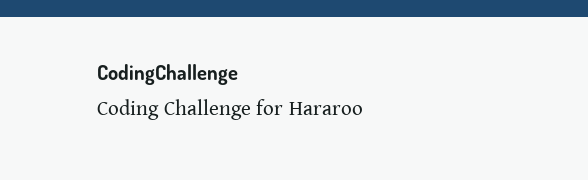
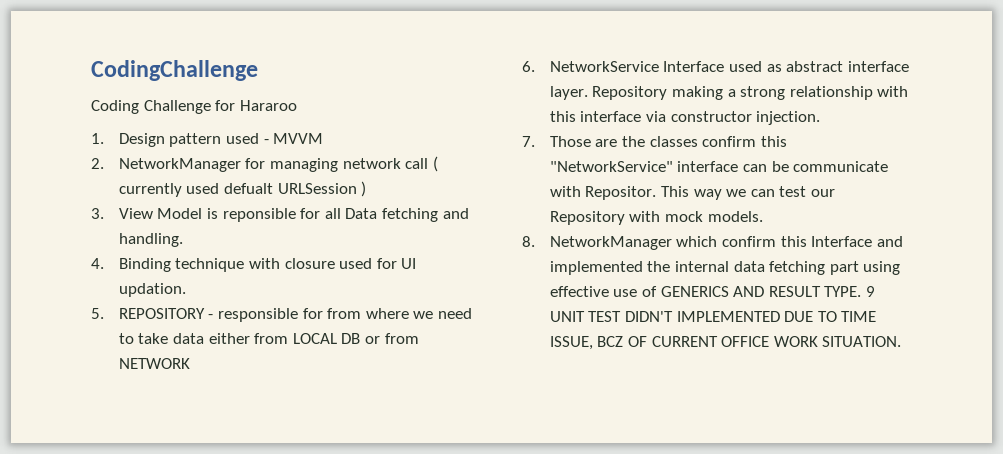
(364, 108) none -> [91,133,324,147] [91,156,438,172] [118,181,367,197] [91,208,469,222] [118,233,183,247] [91,258,417,272] [118,283,186,297] [91,308,472,322] [118,333,419,344] [118,358,190,369] [522,61,909,72] [549,86,909,100] [549,111,821,125] [522,136,787,147] [549,161,889,172] [549,186,835,200] [549,211,763,225] [522,236,903,250] [549,261,901,275] [549,286,875,297] [549,311,877,322] [549,336,902,350] // 1. Design pattern used - MVVM // 2. NetworkManager for managing network call ( currently used defualt URLSession ) // 3. View Model is reponsible for all Data fetching and handling. // 4. Binding technique with closure used for UI updation. // 5. REPOSITORY - responsible for from where we need to take data either from LOCAL DB or from NETWORK // 6. NetworkService Interface used as abstract interface layer. Repository making a strong relationship with this interface via constructor injection. // 7. Those are the classes confirm this "NetworkService" interface can be communicate with Repositor. This way we can test our Repository with mock models. // 8. NetworkManager which confirm this Interface and implemented the internal data fetching part using effective use of GENERICS AND RESULT TYPE. 9 UNIT TEST DIDN'T IMPLEMENTED DUE TO TIME ISSUE, BCZ OF CURRENT OFFICE WORK SITUATION.

